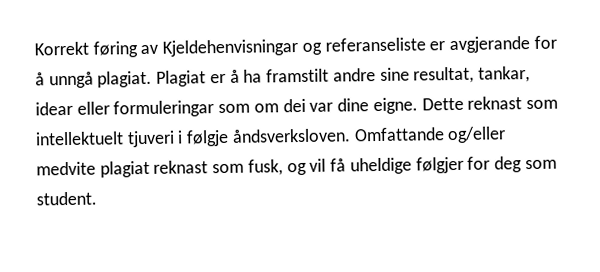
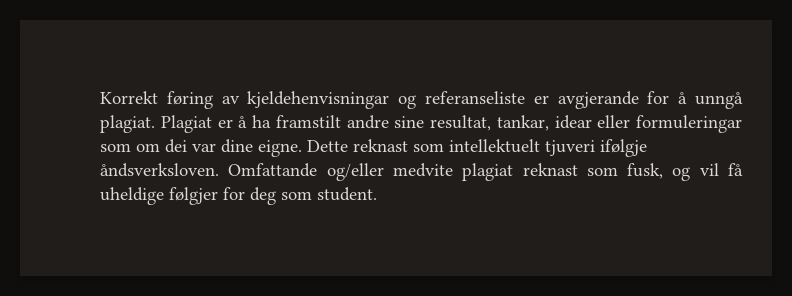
[162,39,299,57] Kjeldehenvisningar -> [247,91,390,109] kjeldehenvisningar
[177,129,230,147] i følgje -> [600,139,647,157] ifølgje

